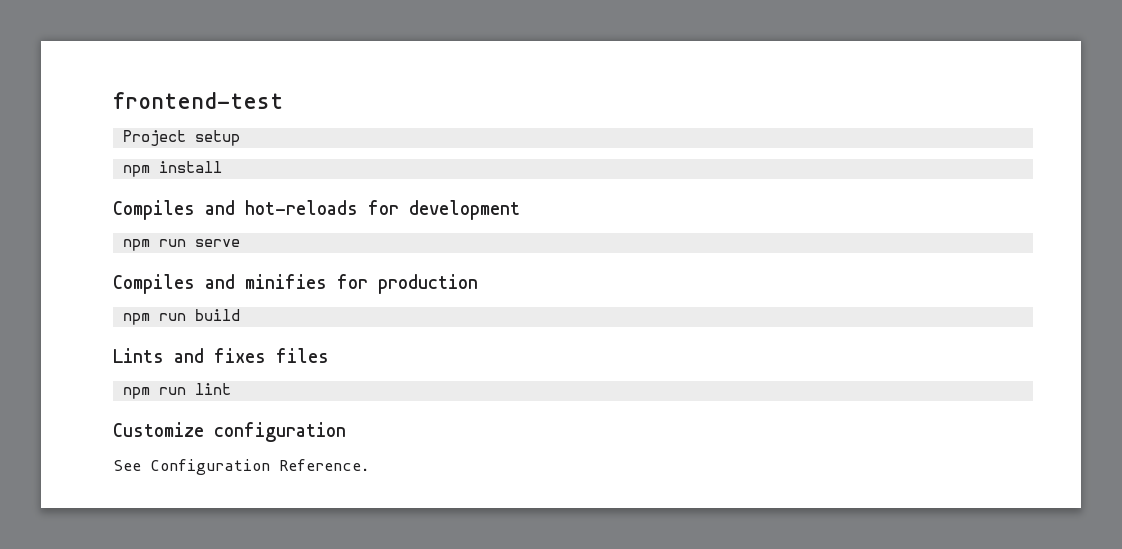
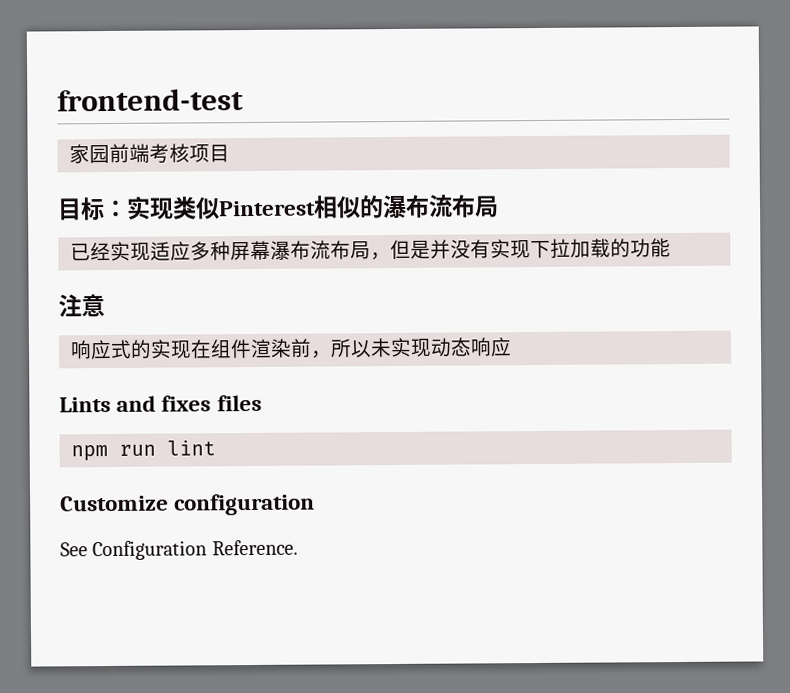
[122,130,240,146] [122,161,222,177] [113,200,520,220] [122,239,240,251] [113,274,478,294] [122,309,240,325] Project setup // npm install // Compiles and hot-reloads for development // npm run serve // Compiles and minifies for production // npm run build -> [69,143,230,165] [57,194,499,221] [70,238,671,261] [58,294,105,318] [70,337,512,360] 家园前端考核项目 // 目标：实现类似Pinterest相似的瀑布流布局 // 已经实现适应多种屏幕瀑布流布局，但是并没有实现下拉加载的功能 // 注意 // 响应式的实现在组件渲染前，所以未实现动态响应

